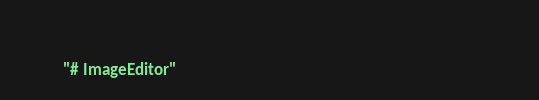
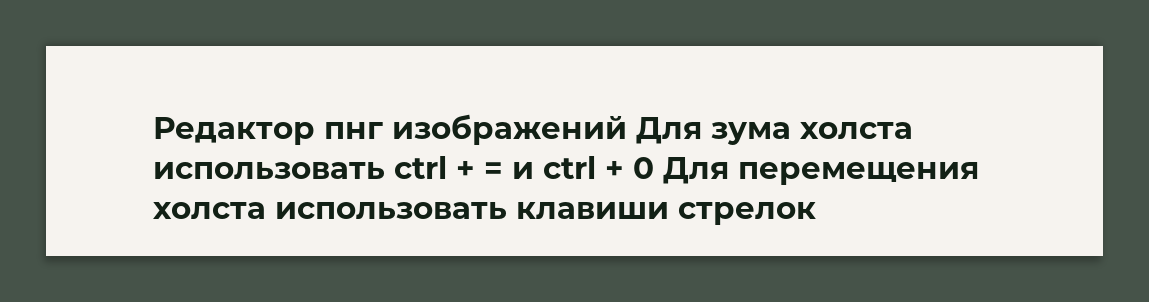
[63,62,176,78] "# ImageEditor" -> [153,114,913,145] [153,156,979,185] [153,202,816,225] Редактор пнг изображений Для зума холста использовать ctrl + = и ctrl + 0 Для перемещения холста использовать клавиши стрелок

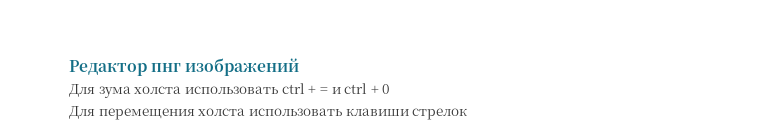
(627, 129) none -> (300, 67) //
(654, 168) none -> (391, 89) //

